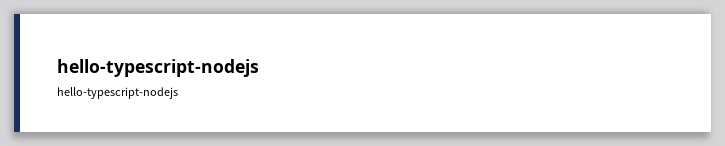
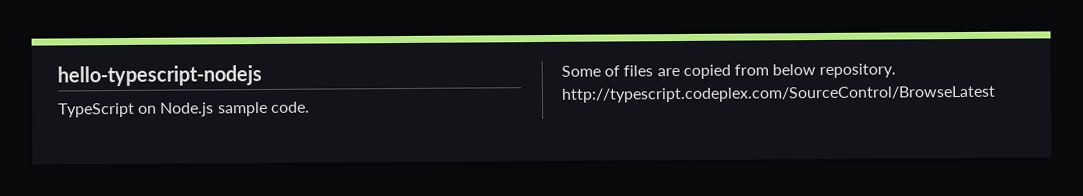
[57,87,178,99] hello-typescript-nodejs -> [58,101,310,118] [561,63,897,79] [561,85,996,103] TypeScript on Node.js sample code. // Some of files are copied from below repository. http://typescript.codeplex.com/SourceControl/BrowseLatest

